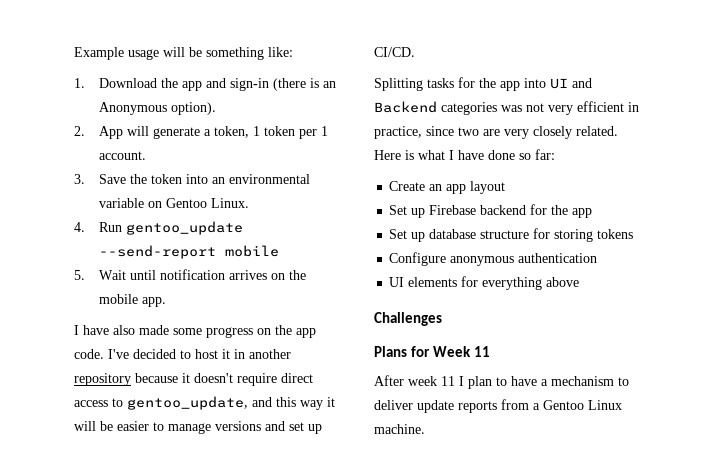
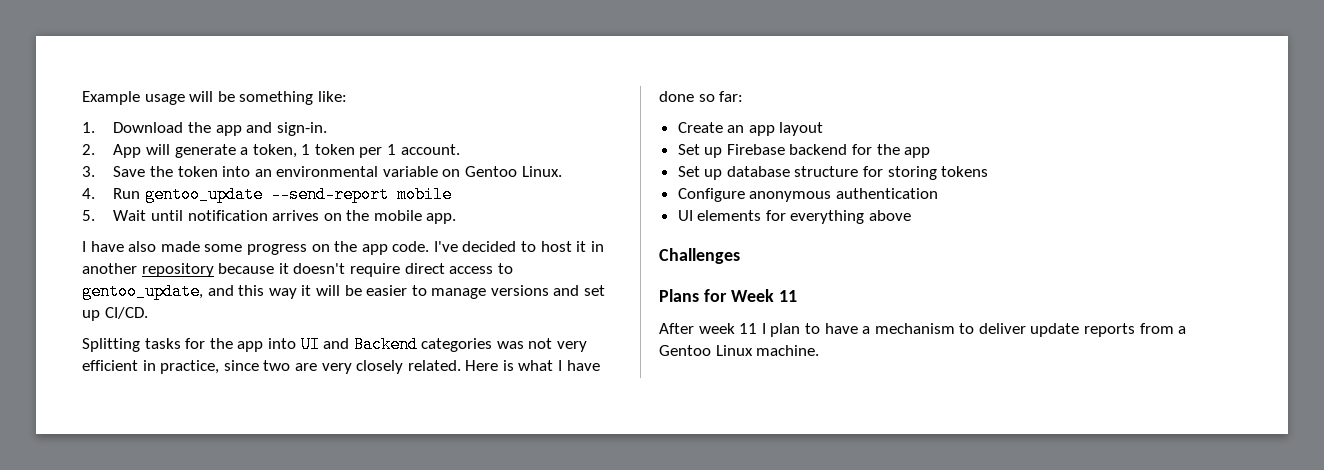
[230,78,337,91] [99,102,217,115] sign-in (there is an Anonymous option). -> [276,122,327,136] sign-in.

